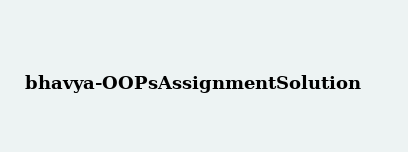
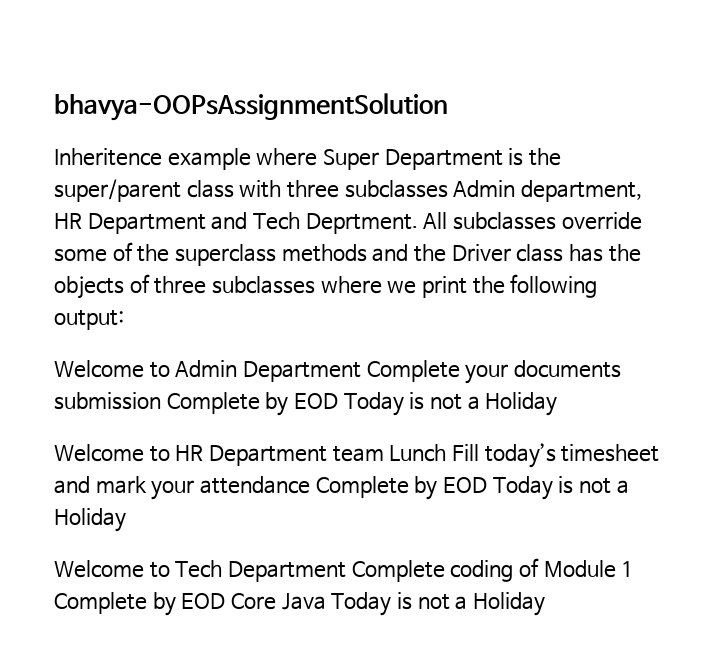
(361, 84) none -> [54,148,561,170] [54,179,642,202] [54,212,642,234] [54,242,641,266] [54,274,598,299] [54,310,124,330] [54,360,622,384] [54,392,558,416] [54,443,660,468] [54,476,629,500] [54,508,126,532] [54,558,634,582] [54,592,545,616] // Inheritence example where Super Department is the super/parent class with three subclasses Admin department, HR Department and Tech Deprtment. All subclasses override some of the superclass methods and the Driver class has the objects of three subclasses where we print the following output: // Welcome to Admin Department Complete your documents submission Complete by EOD Today is not a Holiday // Welcome to HR Department team Lunch Fill today’s timesheet and mark your attendance Complete by EOD Today is not a Holiday // Welcome to Tech Department Complete coding of Module 1 Complete by EOD Core Java Today is not a Holiday

